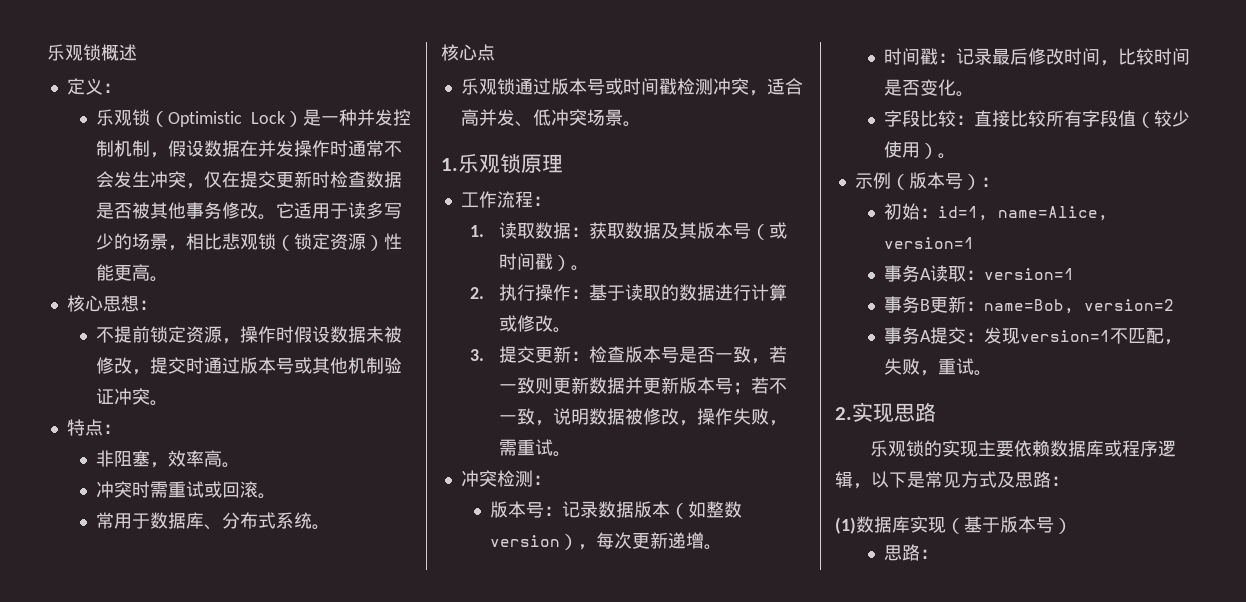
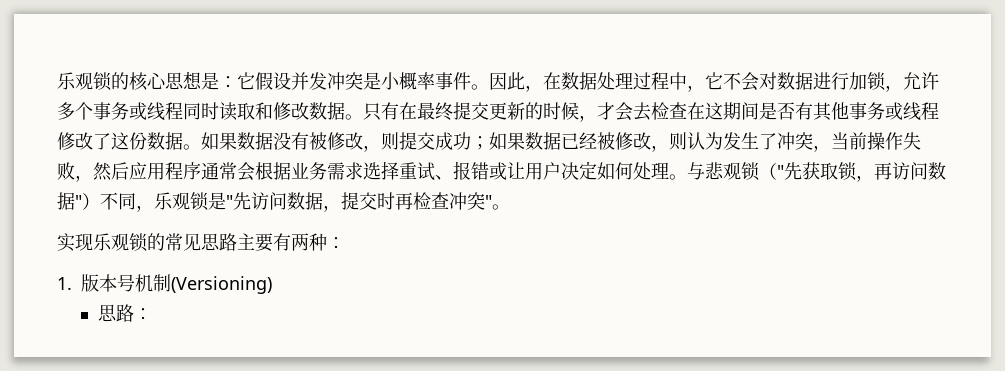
[47,44,137,61] [66,78,121,95] [96,109,411,127] [96,140,403,158] [96,171,403,189] [96,202,403,220] [96,233,403,251] [96,264,169,282] [66,295,157,312] [96,326,403,344] [96,357,403,375] [96,388,169,406] [66,419,121,436] [96,450,241,468] [96,481,277,499] [96,512,331,530] [441,44,495,61] [460,78,803,96] [460,109,641,127] [441,154,563,174] [460,191,551,208] [470,222,788,240] [499,253,590,271] [470,284,788,301] [499,315,572,333] [470,346,788,364] [499,377,788,395] [499,408,788,426] [499,439,572,457] [460,470,551,487] [490,501,743,519] [490,532,723,550] [884,48,1191,66] [884,79,975,97] [884,110,1191,128] [884,141,957,159] [854,172,999,190] [884,203,1109,221] [884,237,975,249] [884,265,1075,282] [884,296,1175,314] [884,327,1183,345] [884,358,993,376] [835,402,936,423] [869,440,1176,457] [835,471,1069,489] [835,516,1072,534] 乐观锁概述 // 定义： // 乐观锁（Optimistic Lock）是一种并发控制机制，假设数据在并发操作时通常不会发生冲突，仅在提交更新时检查数据是否被其他事务修改。它适用于读多写少的场景，相比悲观锁（锁定资源）性能更高。 // 核心思想： // 不提前锁定资源，操作时假设数据未被修改，提交时通过版本号或其他机制验证冲突。 // 特点： // 非阻塞，效率高。 // 冲突时需重试或回滚。 // 常用于数据库、分布式系统。 // 核心点 // 乐观锁通过版本号或时间戳检测冲突，适合高并发、低冲突场景。 // 1.乐观锁原理 // 工作流程： // 1.读取数据：获取数据及其版本号（或时间戳）。 // 2.执行操作：基于读取的数据进行计算或修改。 // 3.提交更新：检查版本号是否一致，若一致则更新数据并更新版本号；若不一致，说明数据被修改，操作失败，需重试。 // 冲突检测： // 版本号：记录数据版本（如整数version），每次更新递增。 // 时间戳：记录最后修改时间，比较时间是否变化。 // 字段比较：直接比较所有字段值（较少使用）。 // 示例（版本号）： // 初始：id=1, name=Alice, version=1 // 事务A读取：version=1 // 事务B更新：name=Bob, version=2 // 事务A提交：发现version=1不匹配，失败，重试。 // 2.实现思路 // 乐观锁的实现主要依赖数据库或程序逻辑，以下是常见方式及思路： // (1)数据库实现（基于版本号） -> [57,71,939,92] [57,102,939,122] [57,132,921,152] [57,161,946,182] [57,192,510,212] [57,233,345,252] [57,274,272,294] 乐观锁的核心思想是：它假设并发冲突是小概率事件。因此，在数据处理过程中，它不会对数据进行加锁，允许多个事务或线程同时读取和修改数据。只有在最终提交更新的时候，才会去检查在这期间是否有其他事务或线程修改了这份数据。如果数据没有被修改，则提交成功；如果数据已经被修改，则认为发生了冲突，当前操作失败，然后应用程序通常会根据业务需求选择重试、报错或让用户决定如何处理。与悲观锁（"先获取锁，再访问数据"）不同，乐观锁是"先访问数据，提交时再检查冲突"。 // 实现乐观锁的常见思路主要有两种： // 1.版本号机制(Versioning)

